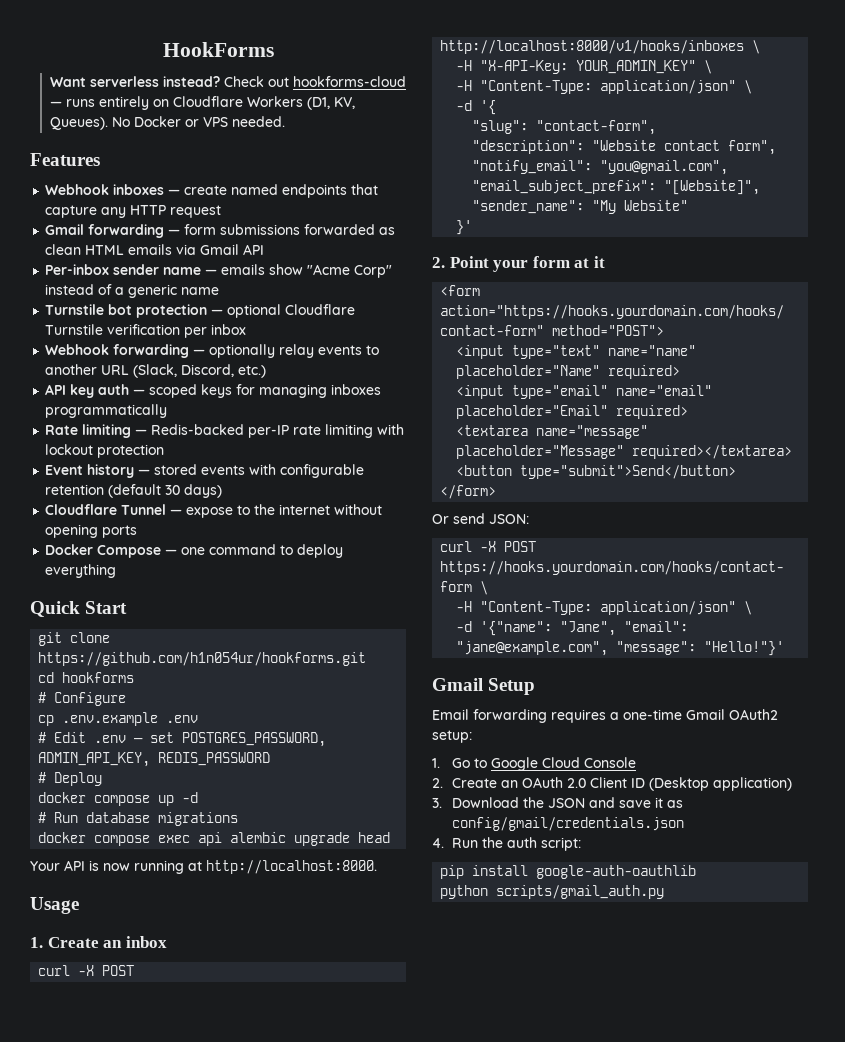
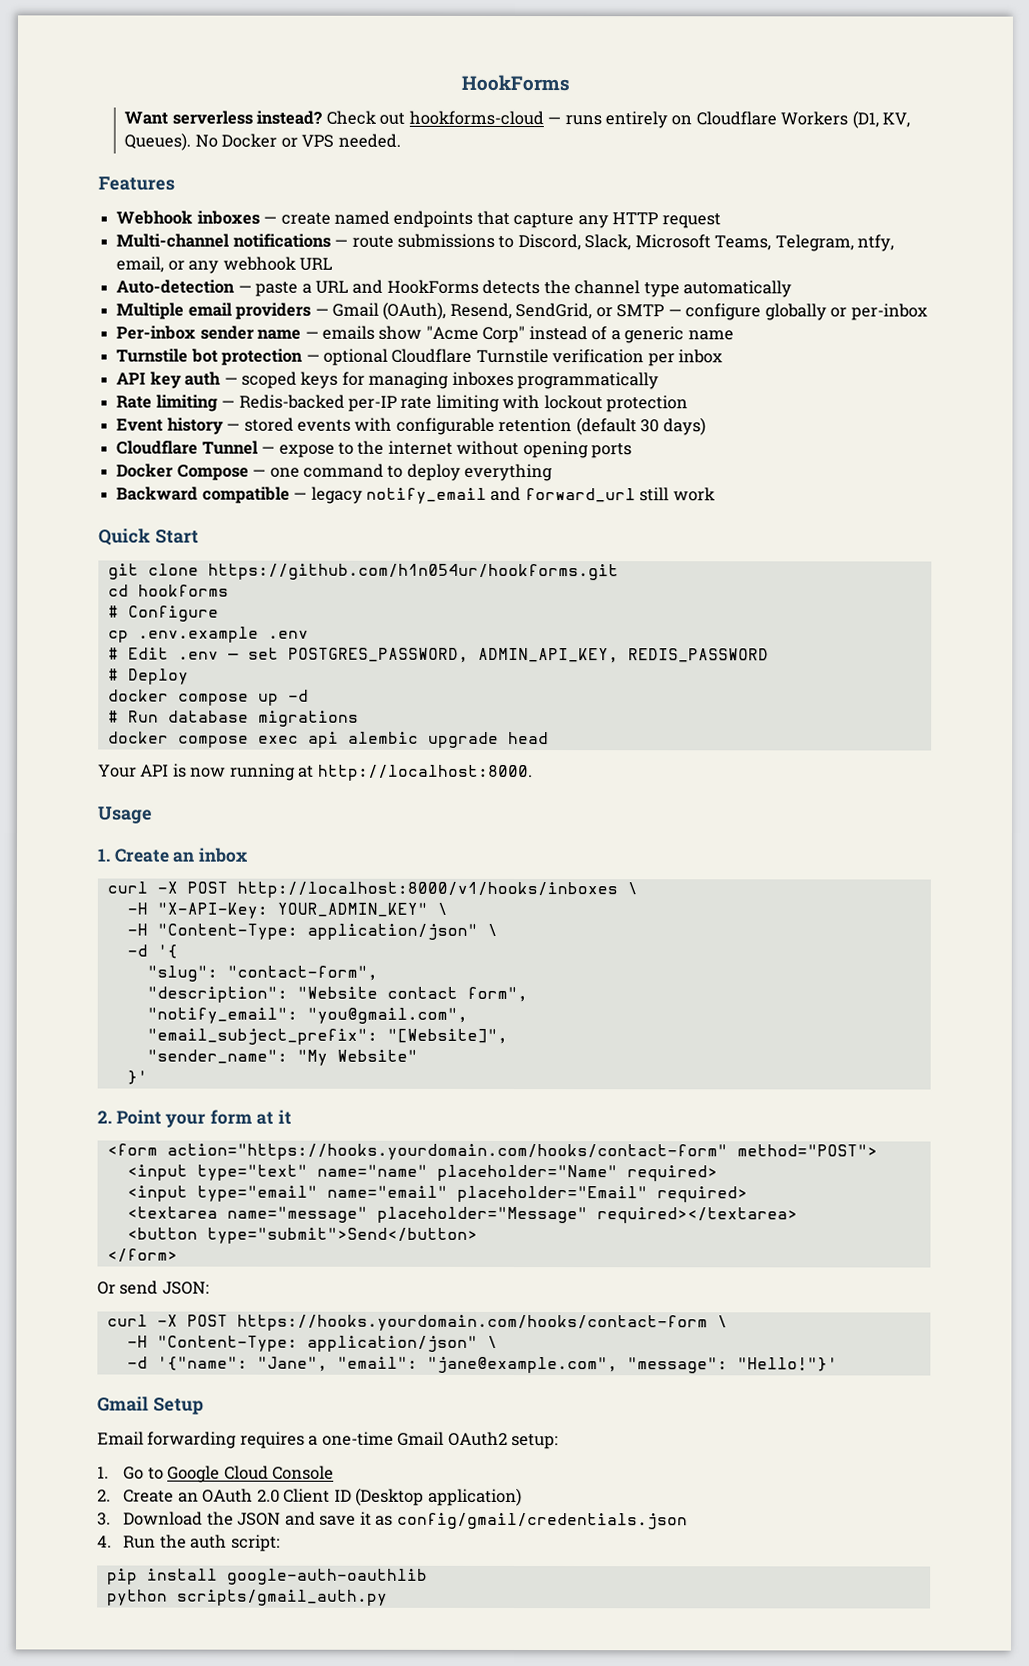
[45,224,396,238] [45,244,265,255] Gmail forwarding — form submissions forwarded as clean HTML emails via Gmail API -> [116,233,895,252] [116,256,333,274] [116,279,793,298] [116,301,928,321] Multi-channel notifications — route submissions to Discord, Slack, Microsoft Teams, Telegram, ntfy, email, or any webhook URL // Auto-detection — paste a URL and HookForms detects the channel type automatically // Multiple email providers — Gmail (OAuth), Resend, SendGrid, or SMTP — configure globally or per-inbox
[45,344,380,358] [45,364,267,378] // Webhook forwarding — optionally relay events to another URL (Slack, Discord, etc.) -> (724, 356) none
(117, 571) none -> [116,486,716,504] // Backward compatible — legacy notify_email and forward_url still work

